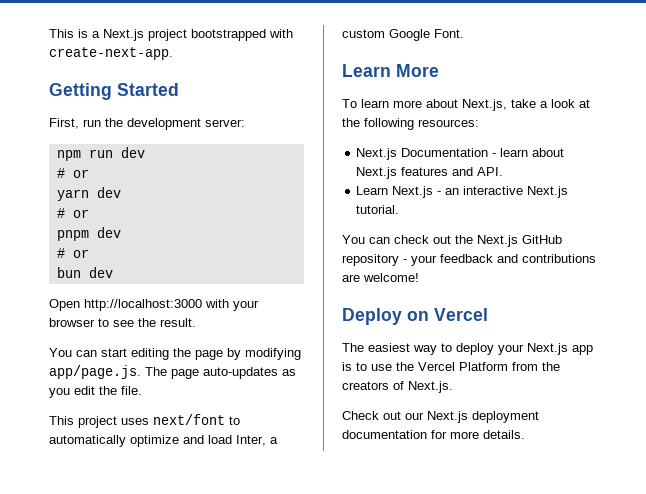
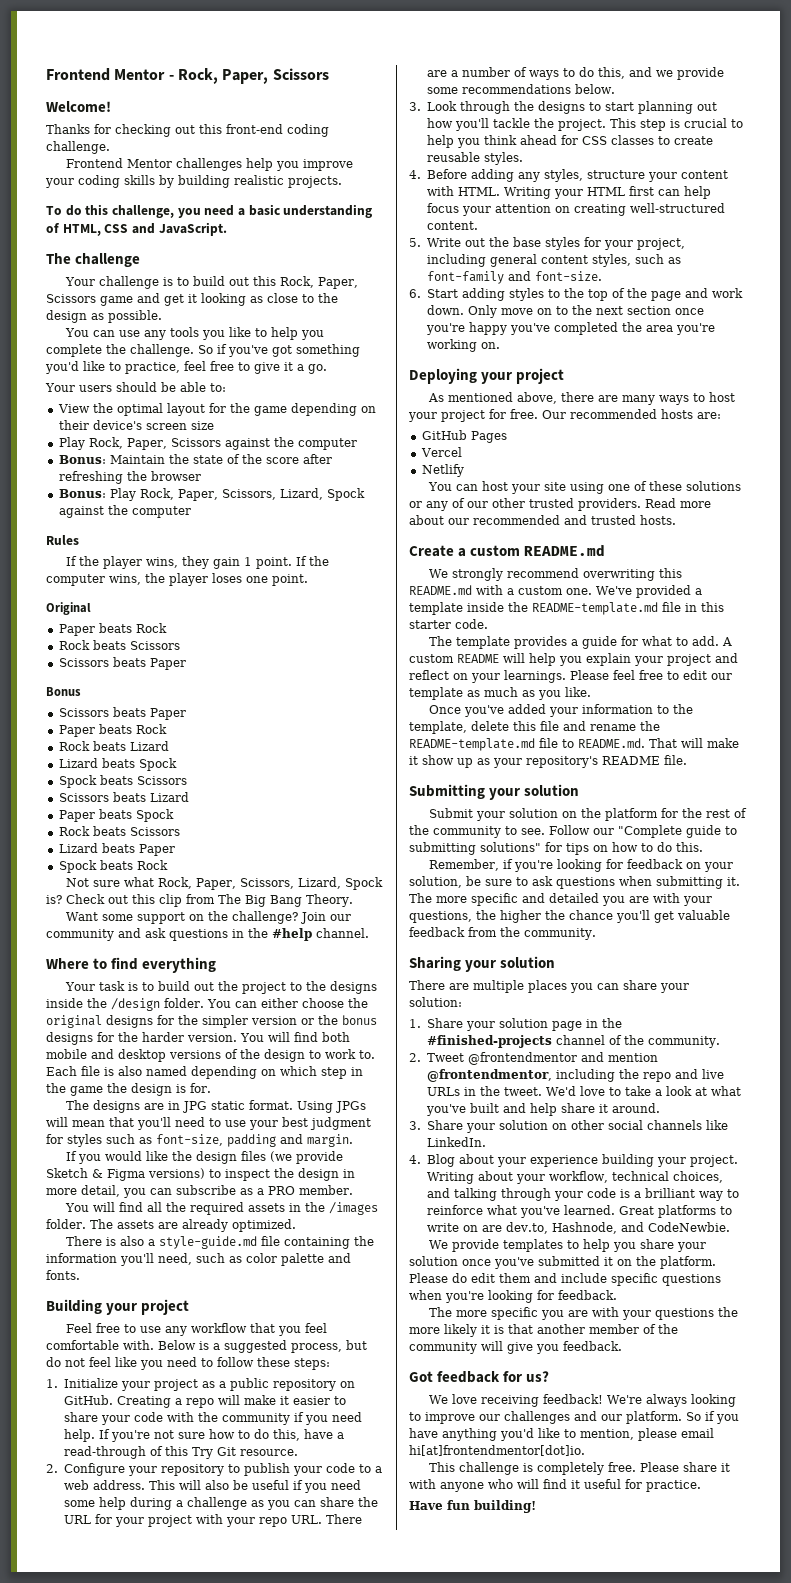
[49,29,293,41] [49,47,173,60] [49,83,179,100] [49,118,245,130] [56,147,145,161] [56,168,89,178] [56,187,121,201] [56,208,89,218] [56,227,121,241] [56,248,89,258] [56,267,113,278] [49,299,259,311] [49,318,196,327] [49,348,301,360] [49,365,296,379] [49,386,142,398] [49,414,240,428] [49,435,278,447] [342,29,464,41] [342,64,439,77] [342,99,590,111] [342,118,479,130] [356,148,565,160] [356,167,504,179] [356,186,569,198] [356,205,400,214] [342,235,562,247] [342,254,596,266] [342,273,419,282] [342,308,488,325] [342,343,593,355] [342,362,560,371] [342,381,453,393] [342,411,539,423] [342,430,525,439] This is a Next.js project bootstrapped with create-next-app. // Getting Started // First, run the development server: // npm run dev // # or // yarn dev // # or // pnpm dev // # or // bun dev // Open http://localhost:3000 with your browser to see the result. // You can start editing the page by modifying app/page.js. The page auto-updates as you edit the file. // This project uses next/font to automatically optimize and load Inter, a custom Google Font. // Learn More // To learn more about Next.js, take a look at the following resources: // Next.js Documentation - learn about Next.js features and API. // Learn Next.js - an interactive Next.js tutorial. // You can check out the Next.js GitHub repository - your feedback and contributions are welcome! // Deploy on Vercel // The easiest way to deploy your Next.js app is to use the Vercel Platform from the creators of Next.js. // Check out our Next.js deployment documentation for more details. -> [46,68,329,84] [46,101,111,112] [46,124,329,137] [46,141,110,154] [65,158,353,171] [45,175,342,188] [46,204,373,218] [46,222,227,236] [46,253,141,267] [64,276,358,289] [46,293,338,306] [46,310,162,323] [64,327,324,340] [46,344,360,357] [45,361,327,374] [45,382,226,392] [57,403,376,416] [58,420,214,430] [58,437,357,450] [58,454,332,464] [58,471,201,484] [58,488,365,501] [58,505,191,518] [46,535,79,545] [65,556,329,569] [46,573,308,586] [46,602,91,615] [58,623,167,636] [58,640,180,650] [58,657,186,670] [46,687,81,696] [58,707,186,720] [58,724,167,737] [58,741,169,751] [58,758,177,771] [58,775,187,788] [58,792,189,802] [58,809,174,822] [58,826,180,836] [58,843,175,856] [58,860,168,873] [65,877,383,890] [46,894,353,907] [65,911,351,924] [46,928,369,941] [46,957,217,973] [64,981,377,994] [46,998,368,1011] [46,1015,377,1028] [46,1032,350,1045] [46,1049,375,1062] [46,1066,363,1079] [46,1083,211,1096] [65,1100,366,1113] [46,1117,371,1130] [46,1134,353,1147] [65,1151,343,1164] [46,1168,355,1181] [46,1185,353,1198] [64,1202,378,1215] [46,1219,296,1232] [65,1236,374,1249] [46,1253,351,1266] [46,1270,80,1280] [46,1299,190,1315] [65,1323,327,1336] [46,1340,367,1353] [46,1357,330,1370] [46,1378,355,1391] [63,1395,346,1408] [63,1412,362,1425] [63,1429,344,1442] [63,1446,298,1459] [46,1463,382,1476] [63,1480,361,1493] [63,1497,378,1510] [63,1514,362,1527] [426,67,724,80] [426,84,615,94] [409,101,717,114] [426,118,743,131] [426,135,713,148] [426,152,523,165] [409,169,728,182] [426,186,711,199] [426,203,725,216] [426,221,478,230] [409,237,685,250] [426,254,681,267] [426,271,602,284] [409,288,743,301] [426,305,704,318] [425,322,715,335] [426,339,500,352] [409,368,565,384] [427,392,735,405] [408,409,721,422] [421,430,507,443] [420,447,462,457] [421,464,464,477] [427,481,741,494] [409,498,711,511] [409,515,676,525] [409,544,606,557] [428,568,682,581] [409,585,702,598] [409,602,724,615] [409,619,488,629] [428,636,732,649] [409,653,738,666] [409,670,732,683] [409,687,591,700] [428,704,693,717] [409,721,660,734] [409,738,739,751] [409,755,687,768] [409,784,580,800] [428,808,747,821] [409,825,737,838] [409,842,703,855] [428,859,733,872] [409,876,740,889] [409,893,712,906] [409,910,730,923] [409,927,596,940] [409,956,556,972] [409,980,689,993] [409,997,462,1007] [409,1018,622,1031] [426,1035,720,1048] [409,1052,658,1065] [426,1069,724,1082] [426,1086,741,1096] [425,1103,660,1116] [409,1120,728,1133] [426,1137,486,1147] [409,1154,738,1167] [426,1171,723,1184] [426,1188,739,1201] [426,1205,732,1218] [426,1222,730,1234] [428,1239,706,1252] [409,1256,716,1269] [409,1273,721,1286] [409,1290,617,1303] [428,1307,738,1320] [409,1324,678,1337] [409,1341,622,1354] [409,1371,550,1383] [428,1394,736,1407] [409,1411,739,1424] [409,1428,714,1441] [409,1445,585,1456] [428,1462,730,1475] [409,1479,701,1492] [409,1500,536,1513] Frontend Mentor - Rock, Paper, Scissors // Welcome! // Thanks for checking out this front-end coding challenge. // Frontend Mentor challenges help you improve your coding skills by building realistic projects. // To do this challenge, you need a basic understanding of HTML, CSS and JavaScript. // The challenge // Your challenge is to build out this Rock, Paper, Scissors game and get it looking as close to the design as possible. // You can use any tools you like to help you complete the challenge. So if you've got something you'd like to practice, feel free to give it a go. // Your users should be able to: // View the optimal layout for the game depending on their device's screen size // Play Rock, Paper, Scissors against the computer // Bonus: Maintain the state of the score after refreshing the browser // Bonus: Play Rock, Paper, Scissors, Lizard, Spock against the computer // Rules // If the player wins, they gain 1 point. If the computer wins, the player loses one point. // Original // Paper beats Rock // Rock beats Scissors // Scissors beats Paper // Bonus // Scissors beats Paper // Paper beats Rock // Rock beats Lizard // Lizard beats Spock // Spock beats Scissors // Scissors beats Lizard // Paper beats Spock // Rock beats Scissors // Lizard beats Paper // Spock beats Rock // Not sure what Rock, Paper, Scissors, Lizard, Spock is? Check out this clip from The Big Bang Theory. // Want some support on the challenge? Join our community and ask questions in the #help channel. // Where to find everything // Your task is to build out the project to the designs inside the /design folder. You can either choose the original designs for the simpler version or the bonus designs for the harder version. You will find both mobile and desktop versions of the design to work to. Each file is also named depending on which step in the game the design is for. // The designs are in JPG static format. Using JPGs will mean that you'll need to use your best judgment for styles such as font-size, padding and margin. // If you would like the design files (we provide Sketch & Figma versions) to inspect the design in more detail, you can subscribe as a PRO member. // You will find all the required assets in the /images folder. The assets are already optimized. // There is also a style-guide.md file containing the information you'll need, such as color palette and fonts. // Building your project // Feel free to use any workflow that you feel comfortable with. Below is a suggested process, but do not feel like you need to follow these steps: // 1. Initialize your project as a public repository on GitHub. Creating a repo will make it easier to share your code with the community if you need help. If you're not sure how to do this, have a read-through of this Try Git resource. // 2. Configure your repository to publish your code to a web address. This will also be useful if you need some help during a challenge as you can share the URL for your project with your repo URL. There are a number of ways to do this, and we provide some recommendations below. // 3. Look through the designs to start planning out how you'll tackle the project. This step is crucial to help you think ahead for CSS classes to create reusable styles. // 4. Before adding any styles, structure your content with HTML. Writing your HTML first can help focus your attention on creating well-structured content. // 5. Write out the base styles for your project, including general content styles, such as font-family and font-size. // 6. Start adding styles to the top of the page and work down. Only move on to the next section once you're happy you've completed the area you're working on. // Deploying your project // As mentioned above, there are many ways to host your project for free. Our recommended hosts are: // GitHub Pages // Vercel // Netlify // You can host your site using one of these solutions or any of our other trusted providers. Read more about our recommended and trusted hosts. // Create a custom README.md // We strongly recommend overwriting this README.md with a custom one. We've provided a template inside the README-template.md file in this starter code. // The template provides a guide for what to add. A custom README will help you explain your project and reflect on your learnings. Please feel free to edit our template as much as you like. // Once you've added your information to the template, delete this file and rename the README-template.md file to README.md. That will make it show up as your repository's README file. // Submitting your solution // Submit your solution on the platform for the rest of the community to see. Follow our "Complete guide to submitting solutions" for tips on how to do this. // Remember, if you're looking for feedback on your solution, be sure to ask questions when submitting it. The more specific and detailed you are with your questions, the higher the chance you'll get valuable feedback from the community. // Sharing your solution // There are multiple places you can share your solution: // 1. Share your solution page in the #finished-projects channel of the community. // 2. Tweet @frontendmentor and mention @frontendmentor, including the repo and live URLs in the tweet. We'd love to take a look at what you've built and help share it around. // 3. Share your solution on other social channels like LinkedIn. // 4. Blog about your experience building your project. Writing about your workflow, technical choices, and talking through your code is a brilliant way to reinforce what you've learned. Great platforms to write on are dev.to, Hashnode, and CodeNewbie. // We provide templates to help you share your solution once you've submitted it on the platform. Please do edit them and include specific questions when you're looking for feedback. // The more specific you are with your questions the more likely it is that another member of the community will give you feedback. // Got feedback for us? // We love receiving feedback! We're always looking to improve our challenges and our platform. So if you have anything you'd like to mention, please email hi[at]frontendmentor[dot]io. // This challenge is completely free. Please share it with anyone who will find it useful for practice. // Have fun building!

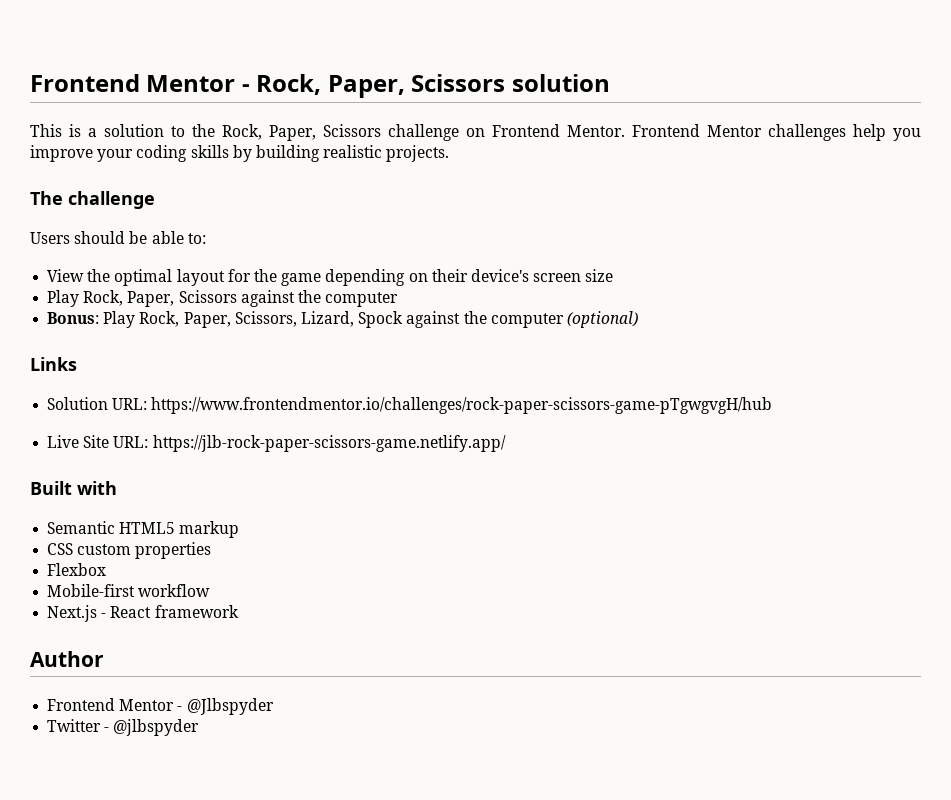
[46,101,111,112] [46,124,329,137] [46,141,110,154] // Welcome! // Thanks for checking out this front-end coding challenge. // -> [511,74,610,92] [30,124,625,141] solution // This is a solution to the Rock, Paper, Scissors challenge on Frontend Mentor.
[46,204,373,218] [46,222,227,236] [46,253,141,267] [64,276,358,289] [46,293,338,306] [46,310,162,323] [64,327,324,340] [46,344,360,357] [45,361,327,374] [45,383,112,392] To do this challenge, you need a basic understanding of HTML, CSS and JavaScript. // The challenge // Your challenge is to build out this Rock, Paper, Scissors game and get it looking as close to the design as possible. // You can use any tools you like to help you complete the challenge. So if you've got something you'd like to practice, feel free to give it a go. // Your users -> [30,191,155,209] [30,232,70,244] The challenge // Users
[58,454,332,464] [58,471,201,484] // Bonus: Maintain the state of the score after refreshing the browser -> (399, 299) none
[46,535,79,545] [65,556,329,569] [46,573,308,586] [46,602,91,615] [58,623,167,636] [58,640,180,650] [58,657,186,670] [46,687,81,696] [58,707,186,720] [58,724,167,737] [58,741,169,751] [58,758,177,771] [58,775,187,788] [58,792,189,802] [58,809,174,822] [58,826,180,836] [58,843,175,856] [58,860,168,873] [65,877,383,890] [46,894,353,907] [65,911,351,924] [46,928,369,941] [46,957,217,973] [64,981,377,994] [46,998,368,1011] [46,1015,377,1028] [46,1032,350,1045] [46,1049,375,1062] [46,1066,363,1079] [46,1083,211,1096] [65,1100,366,1113] [46,1117,371,1130] [46,1134,353,1147] [65,1151,343,1164] [46,1168,355,1181] [46,1185,353,1198] [64,1202,378,1215] [46,1219,296,1232] [65,1236,374,1249] [46,1253,351,1266] [46,1270,80,1280] [46,1299,190,1315] [65,1323,327,1336] [46,1340,367,1353] [46,1357,330,1370] [46,1378,355,1391] [63,1395,346,1408] [63,1412,362,1425] [63,1429,344,1442] [63,1446,298,1459] [46,1463,382,1476] [63,1480,361,1493] [63,1497,378,1510] [63,1514,362,1527] [426,67,724,80] [426,84,615,94] [409,101,717,114] [426,118,743,131] [426,135,713,148] [426,152,523,165] [409,169,728,182] [426,186,711,199] [426,203,725,216] [426,221,478,230] [409,237,685,250] [426,254,681,267] [426,271,602,284] [409,288,743,301] [426,305,704,318] [425,322,715,335] [426,339,500,352] [409,368,565,384] [427,392,735,405] [408,409,721,422] [421,430,507,443] [420,447,462,457] [421,464,464,477] [427,481,741,494] [409,498,711,511] [409,515,676,525] [409,544,606,557] [428,568,682,581] [409,585,702,598] [409,602,724,615] [409,619,488,629] [428,636,732,649] [409,653,738,666] [409,670,732,683] [409,687,591,700] [428,704,693,717] [409,721,660,734] [409,738,739,751] [409,755,687,768] [409,784,580,800] [428,808,747,821] [409,825,737,838] [409,842,703,855] [428,859,733,872] [409,876,740,889] [409,893,712,906] [409,910,730,923] [409,927,596,940] [409,956,556,972] [409,980,689,993] [409,997,462,1007] [409,1018,622,1031] [426,1035,720,1048] [409,1052,658,1065] [426,1069,724,1082] [426,1086,741,1096] [425,1103,660,1116] [409,1120,728,1133] [426,1137,486,1147] [409,1154,738,1167] [426,1171,723,1184] [426,1188,739,1201] [426,1205,732,1218] [426,1222,730,1234] [428,1239,706,1252] [409,1256,716,1269] [409,1273,721,1286] [409,1290,617,1303] [428,1307,738,1320] [409,1324,678,1337] [409,1341,622,1354] [409,1371,550,1383] [428,1394,736,1407] [409,1411,739,1424] [409,1428,714,1441] [409,1445,585,1456] [428,1462,730,1475] [409,1479,701,1492] [409,1500,536,1513] // Rules // If the player wins, they gain 1 point. If the computer wins, the player loses one point. // Original // Paper beats Rock // Rock beats Scissors // Scissors beats Paper // Bonus // Scissors beats Paper // Paper beats Rock // Rock beats Lizard // Lizard beats Spock // Spock beats Scissors // Scissors beats Lizard // Paper beats Spock // Rock beats Scissors // Lizard beats Paper // Spock beats Rock // Not sure what Rock, Paper, Scissors, Lizard, Spock is? Check out this clip from The Big Bang Theory. // Want some support on the challenge? Join our community and ask questions in the #help channel. // Where to find everything // Your task is to build out the project to the designs inside the /design folder. You can either choose the original designs for the simpler version or the bonus designs for the harder version. You will find both mobile and desktop versions of the design to work to. Each file is also named depending on which step in the game the design is for. // The designs are in JPG static format. Using JPGs will mean that you'll need to use your best judgment for styles such as font-size, padding and margin. // If you would like the design files (we provide Sketch & Figma versions) to inspect the design in more detail, you can subscribe as a PRO member. // You will find all the required assets in the /images folder. The assets are already optimized. // There is also a style-guide.md file containing the information you'll need, such as color palette and fonts. // Building your project // Feel free to use any workflow that you feel comfortable with. Below is a suggested process, but do not feel like you need to follow these steps: // 1. Initialize your project as a public repository on GitHub. Creating a repo will make it easier to share your code with the community if you need help. If you're not sure how to do this, have a read-through of this Try Git resource. // 2. Configure your repository to publish your code to a web address. This will also be useful if you need some help during a challenge as you can share the URL for your project with your repo URL. There are a number of ways to do this, and we provide some recommendations below. // 3. Look through the designs to start planning out how you'll tackle the project. This step is crucial to help you think ahead for CSS classes to create reusable styles. // 4. Before adding any styles, structure your content with HTML. Writing your HTML first can help focus your attention on creating well-structured content. // 5. Write out the base styles for your project, including general content styles, such as font-family and font-size. // 6. Start adding styles to the top of the page and work down. Only move on to the next section once you're happy you've completed the area you're working on. // Deploying your project // As mentioned above, there are many ways to host your project for free. Our recommended hosts are: // GitHub Pages // Vercel // Netlify // You can host your site using one of these solutions or any of our other trusted providers. Read more about our recommended and trusted hosts. // Create a custom README.md // We strongly recommend overwriting this README.md with a custom one. We've provided a template inside the README-template.md file in this starter code. // The template provides a guide for what to add. A custom README will help you explain your project and reflect on your learnings. Please feel free to edit our template as much as you like. // Once you've added your information to the template, delete this file and rename the README-template.md file to README.md. That will make it show up as your repository's README file. // Submitting your solution // Submit your solution on the platform for the rest of the community to see. Follow our "Complete guide to submitting solutions" for tips on how to do this. // Remember, if you're looking for feedback on your solution, be sure to ask questions when submitting it. The more specific and detailed you are with your questions, the higher the chance you'll get valuable feedback from the community. // Sharing your solution // There are multiple places you can share your solution: // 1. Share your solution page in the #finished-projects channel of the community. // 2. Tweet @frontendmentor and mention @frontendmentor, including the repo and live URLs in the tweet. We'd love to take a look at what you've built and help share it around. // 3. Share your solution on other social channels like LinkedIn. // 4. Blog about your experience building your project. Writing about your workflow, technical choices, and talking through your code is a brilliant way to reinforce what you've learned. Great platforms to write on are dev.to, Hashnode, and CodeNewbie. // We provide templates to help you share your solution once you've submitted it on the platform. Please do edit them and include specific questions when you're looking for feedback. // The more specific you are with your questions the more likely it is that another member of the community will give you feedback. // Got feedback for us? // We love receiving feedback! We're always looking to improve our challenges and our platform. So if you have anything you'd like to mention, please email hi[at]frontendmentor[dot]io. // This challenge is completely free. Please share it with anyone who will find it useful for practice. // Have fun building! -> [566,311,638,328] [30,357,77,371] [47,397,773,414] [47,435,506,452] [30,481,117,495] [47,521,240,538] [47,542,212,559] [47,563,107,576] [47,584,211,597] [47,605,239,622] [30,651,104,667] [47,698,274,715] [47,719,200,736] (optional) // Links // Solution URL: https://www.frontendmentor.io/challenges/rock-paper-scissors-game-pTgwgvgH/hub // Live Site URL: https://jlb-rock-paper-scissors-game.netlify.app/ // Built with // Semantic HTML5 markup // CSS custom properties // Flexbox // Mobile-first workflow // Next.js - React framework // Author // Frontend Mentor - @Jlbspyder // Twitter - @jlbspyder

